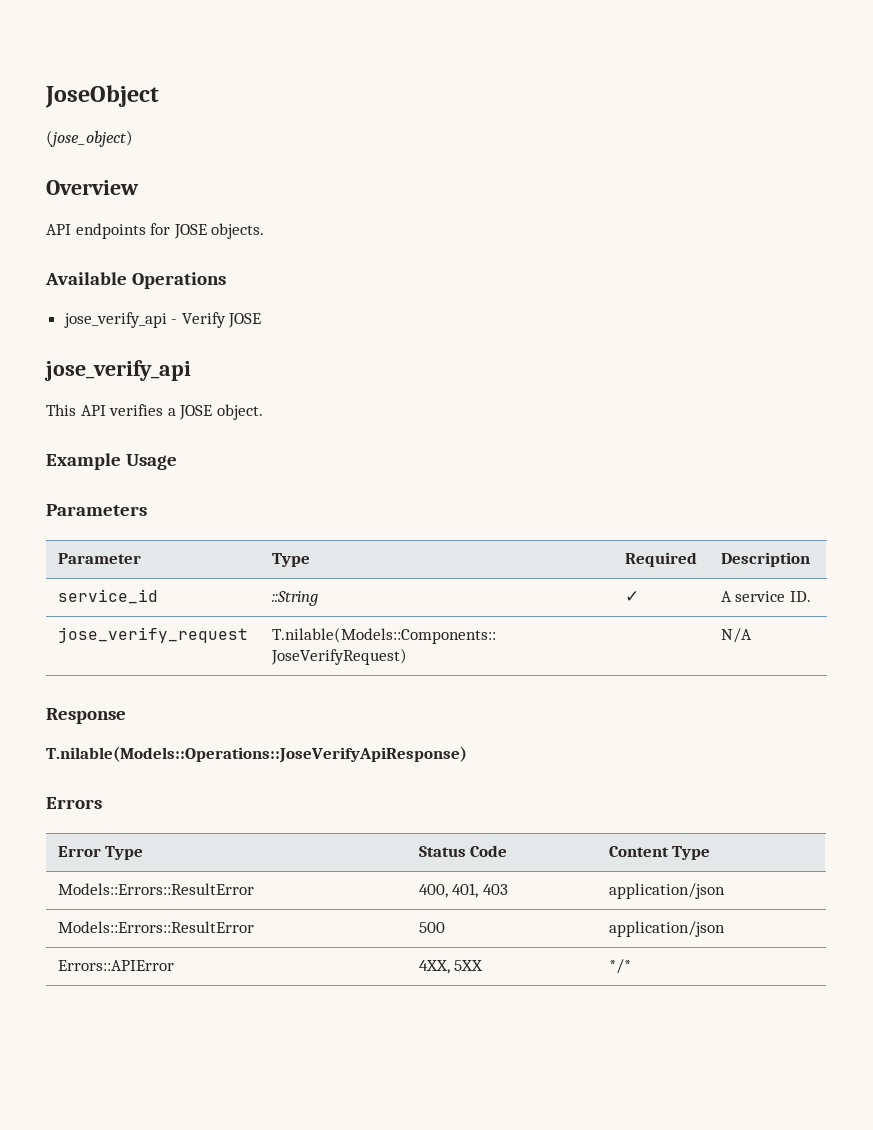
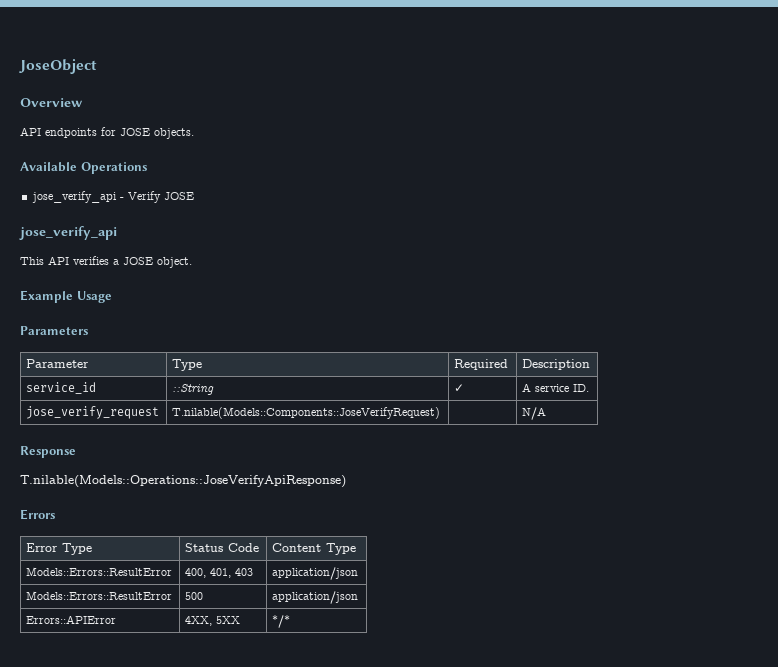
[46,130,133,147] // (jose_object) -> (97, 66) none

